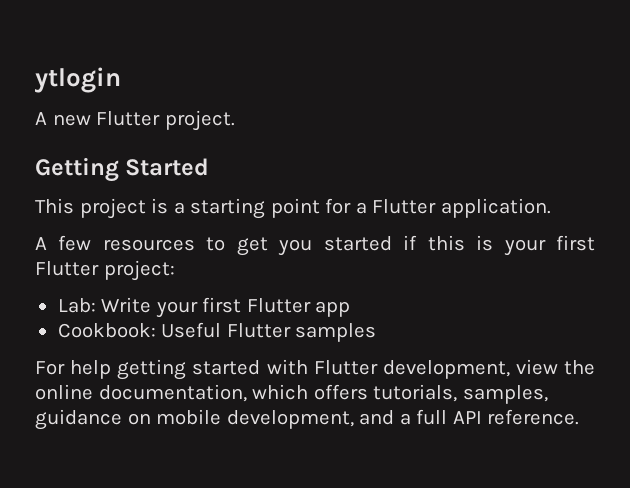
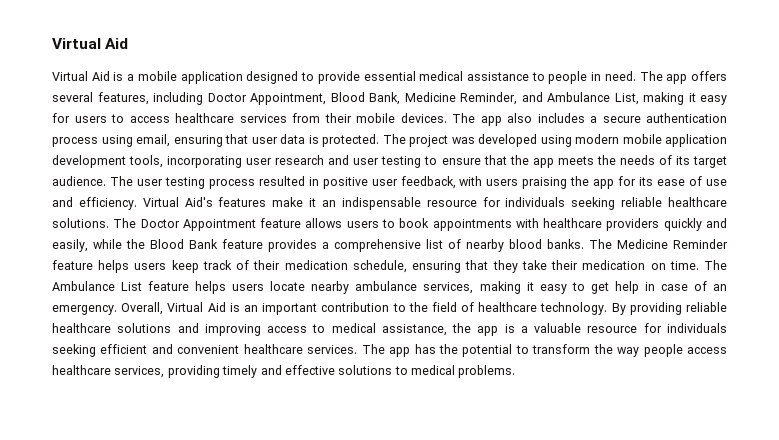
[35,67,121,93] [35,110,235,131] [35,157,210,182] [35,198,551,219] [35,235,595,256] [35,260,175,281] [57,297,351,318] [57,322,377,342] [35,359,595,380] [35,384,548,404] [35,409,580,430] ytlogin // A new Flutter project. // Getting Started // This project is a starting point for a Flutter application. // A few resources to get you started if this is your first Flutter project: // Lab: Write your first Flutter app // Cookbook: Useful Flutter samples // For help getting started with Flutter development, view the online documentation, which offers tutorials, samples, guidance on mobile development, and a full API reference. -> [52,38,129,49] [52,71,727,84] [52,92,727,105] [52,113,727,126] [52,134,727,147] [52,155,727,168] [52,176,727,189] [52,197,727,210] [52,218,728,231] [52,239,728,252] [52,260,728,273] [52,281,727,294] [52,302,727,315] [52,323,727,336] [52,344,727,357] [52,365,516,378] Virtual Aid // Virtual Aid is a mobile application designed to provide essential medical assistance to people in need. The app offers several features, including Doctor Appointment, Blood Bank, Medicine Reminder, and Ambulance List, making it easy for users to access healthcare services from their mobile devices. The app also includes a secure authentication process using email, ensuring that user data is protected. The project was developed using modern mobile application development tools, incorporating user research and user testing to ensure that the app meets the needs of its target audience. The user testing process resulted in positive user feedback, with users praising the app for its ease of use and efficiency. Virtual Aid's features make it an indispensable resource for individuals seeking reliable healthcare solutions. The Doctor Appointment feature allows users to book appointments with healthcare providers quickly and easily, while the Blood Bank feature provides a comprehensive list of nearby blood banks. The Medicine Reminder feature helps users keep track of their medication schedule, ensuring that they take their medication on time. The Ambulance List feature helps users locate nearby ambulance services, making it easy to get help in case of an emergency. Overall, Virtual Aid is an important contribution to the field of healthcare technology. By providing reliable healthcare solutions and improving access to medical assistance, the app is a valuable resource for individuals seeking efficient and convenient healthcare services. The app has the potential to transform the way people access healthcare services, providing timely and effective solutions to medical problems.

